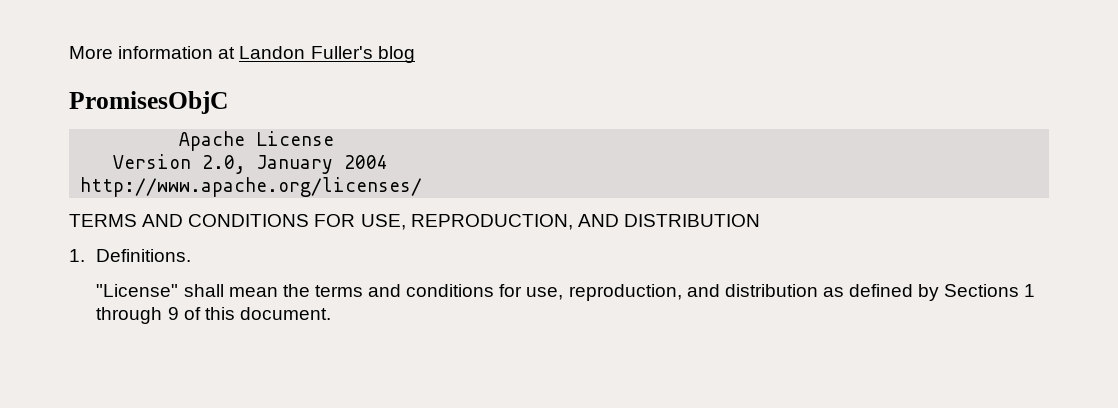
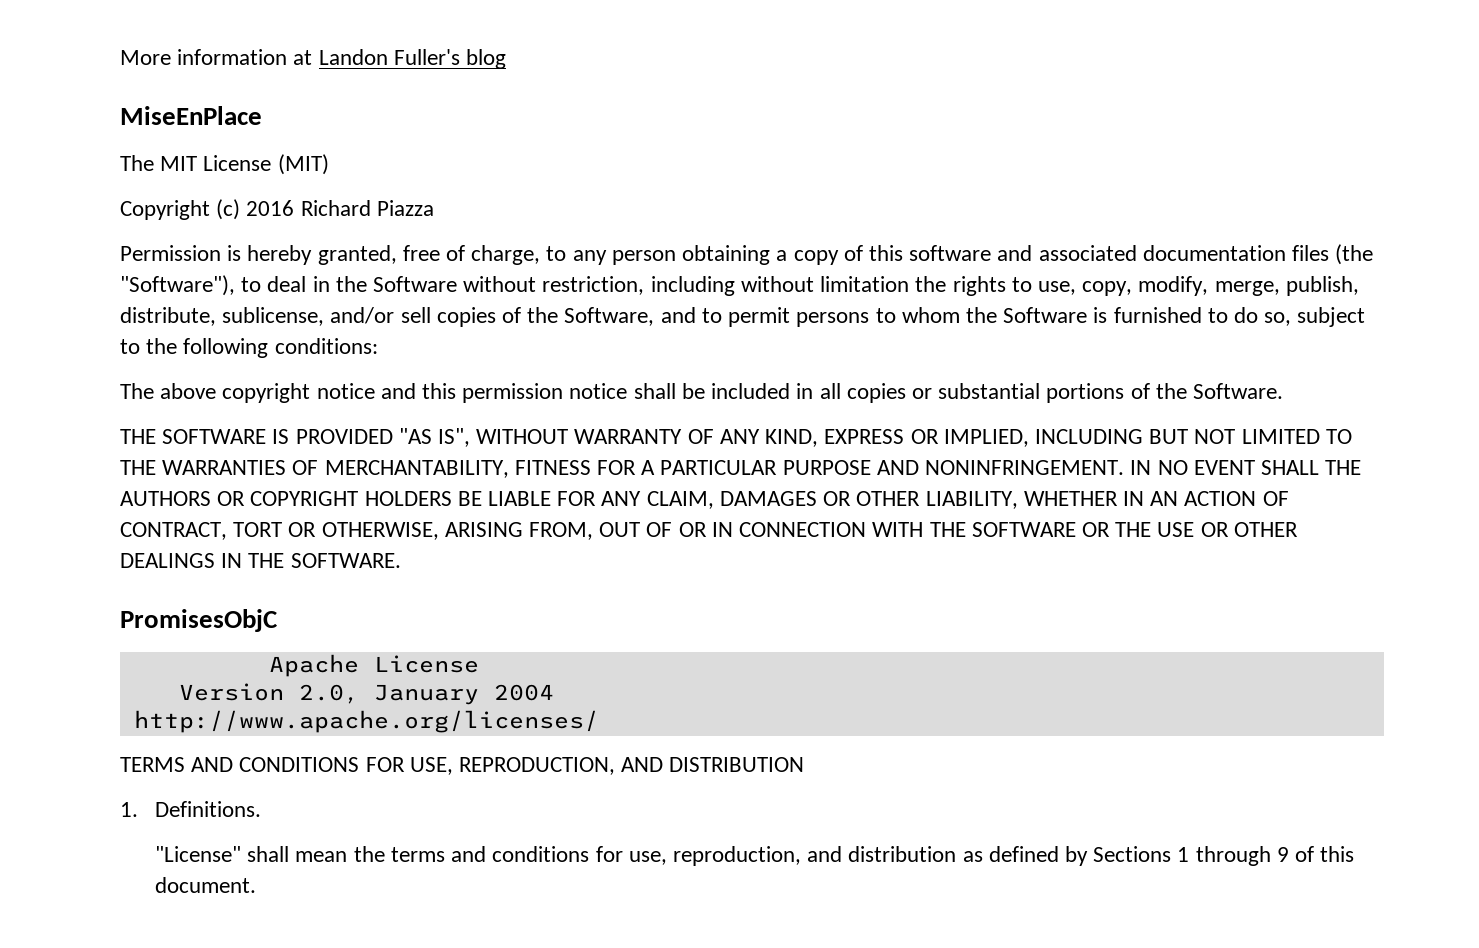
(415, 54) none -> [120,106,262,125] [120,154,329,175] [120,199,434,220] [120,244,1374,265] [120,275,1359,296] [120,307,1366,327] [120,338,378,358] [120,383,1283,403] [120,428,1352,447] [120,460,1362,478] [120,491,1289,509] [120,522,1298,540] [120,553,401,568] // MiseEnPlace // The MIT License (MIT) // Copyright (c) 2016 Richard Piazza // Permission is hereby granted, free of charge, to any person obtaining a copy of this software and associated documentation files (the "Software"), to deal in the Software without restriction, including without limitation the rights to use, copy, modify, merge, publish, distribute, sublicense, and/or sell copies of the Software, and to permit persons to whom the Software is furnished to do so, subject to the following conditions: // The above copyright notice and this permission notice shall be included in all copies or substantial portions of the Software. // THE SOFTWARE IS PROVIDED "AS IS", WITHOUT WARRANTY OF ANY KIND, EXPRESS OR IMPLIED, INCLUDING BUT NOT LIMITED TO THE WARRANTIES OF MERCHANTABILITY, FITNESS FOR A PARTICULAR PURPOSE AND NONINFRINGEMENT. IN NO EVENT SHALL THE AUTHORS OR COPYRIGHT HOLDERS BE LIABLE FOR ANY CLAIM, DAMAGES OR OTHER LIABILITY, WHETHER IN AN ACTION OF CONTRACT, TORT OR OTHERWISE, ARISING FROM, OUT OF OR IN CONNECTION WITH THE SOFTWARE OR THE USE OR OTHER DEALINGS IN THE SOFTWARE.

